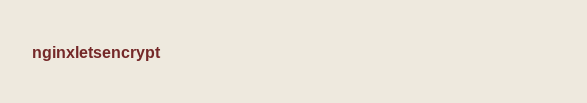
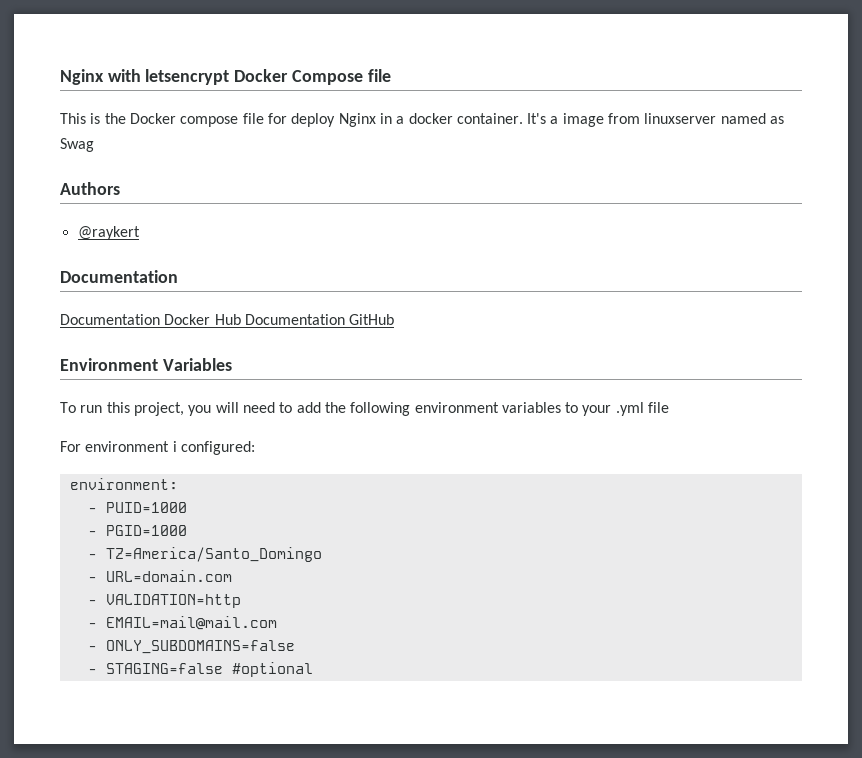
[32,46,161,61] nginxletsencrypt -> [60,69,391,85] [60,113,785,127] [60,138,94,152] [60,182,120,195] [77,226,140,240] [60,270,178,283] [60,314,395,325] [60,358,232,371] [60,402,670,416] [60,441,255,455] [69,478,178,490] [87,502,187,513] [87,525,187,536] [87,547,322,562] [87,570,232,582] [87,594,241,608] [87,616,277,630] [87,640,295,654] [87,662,313,677] Nginx with letsencrypt Docker Compose file // This is the Docker compose file for deploy Nginx in a docker container. It's a image from linuxserver named as Swag // Authors // @raykert // Documentation // Documentation Docker Hub Documentation GitHub // Environment Variables // To run this project, you will need to add the following environment variables to your .yml file // For environment i configured: // environment: // - PUID=1000 // - PGID=1000 // - TZ=America/Santo_Domingo // - URL=domain.com // - VALIDATION=http // - EMAIL=mail@mail.com // - ONLY_SUBDOMAINS=false // - STAGING=false #optional

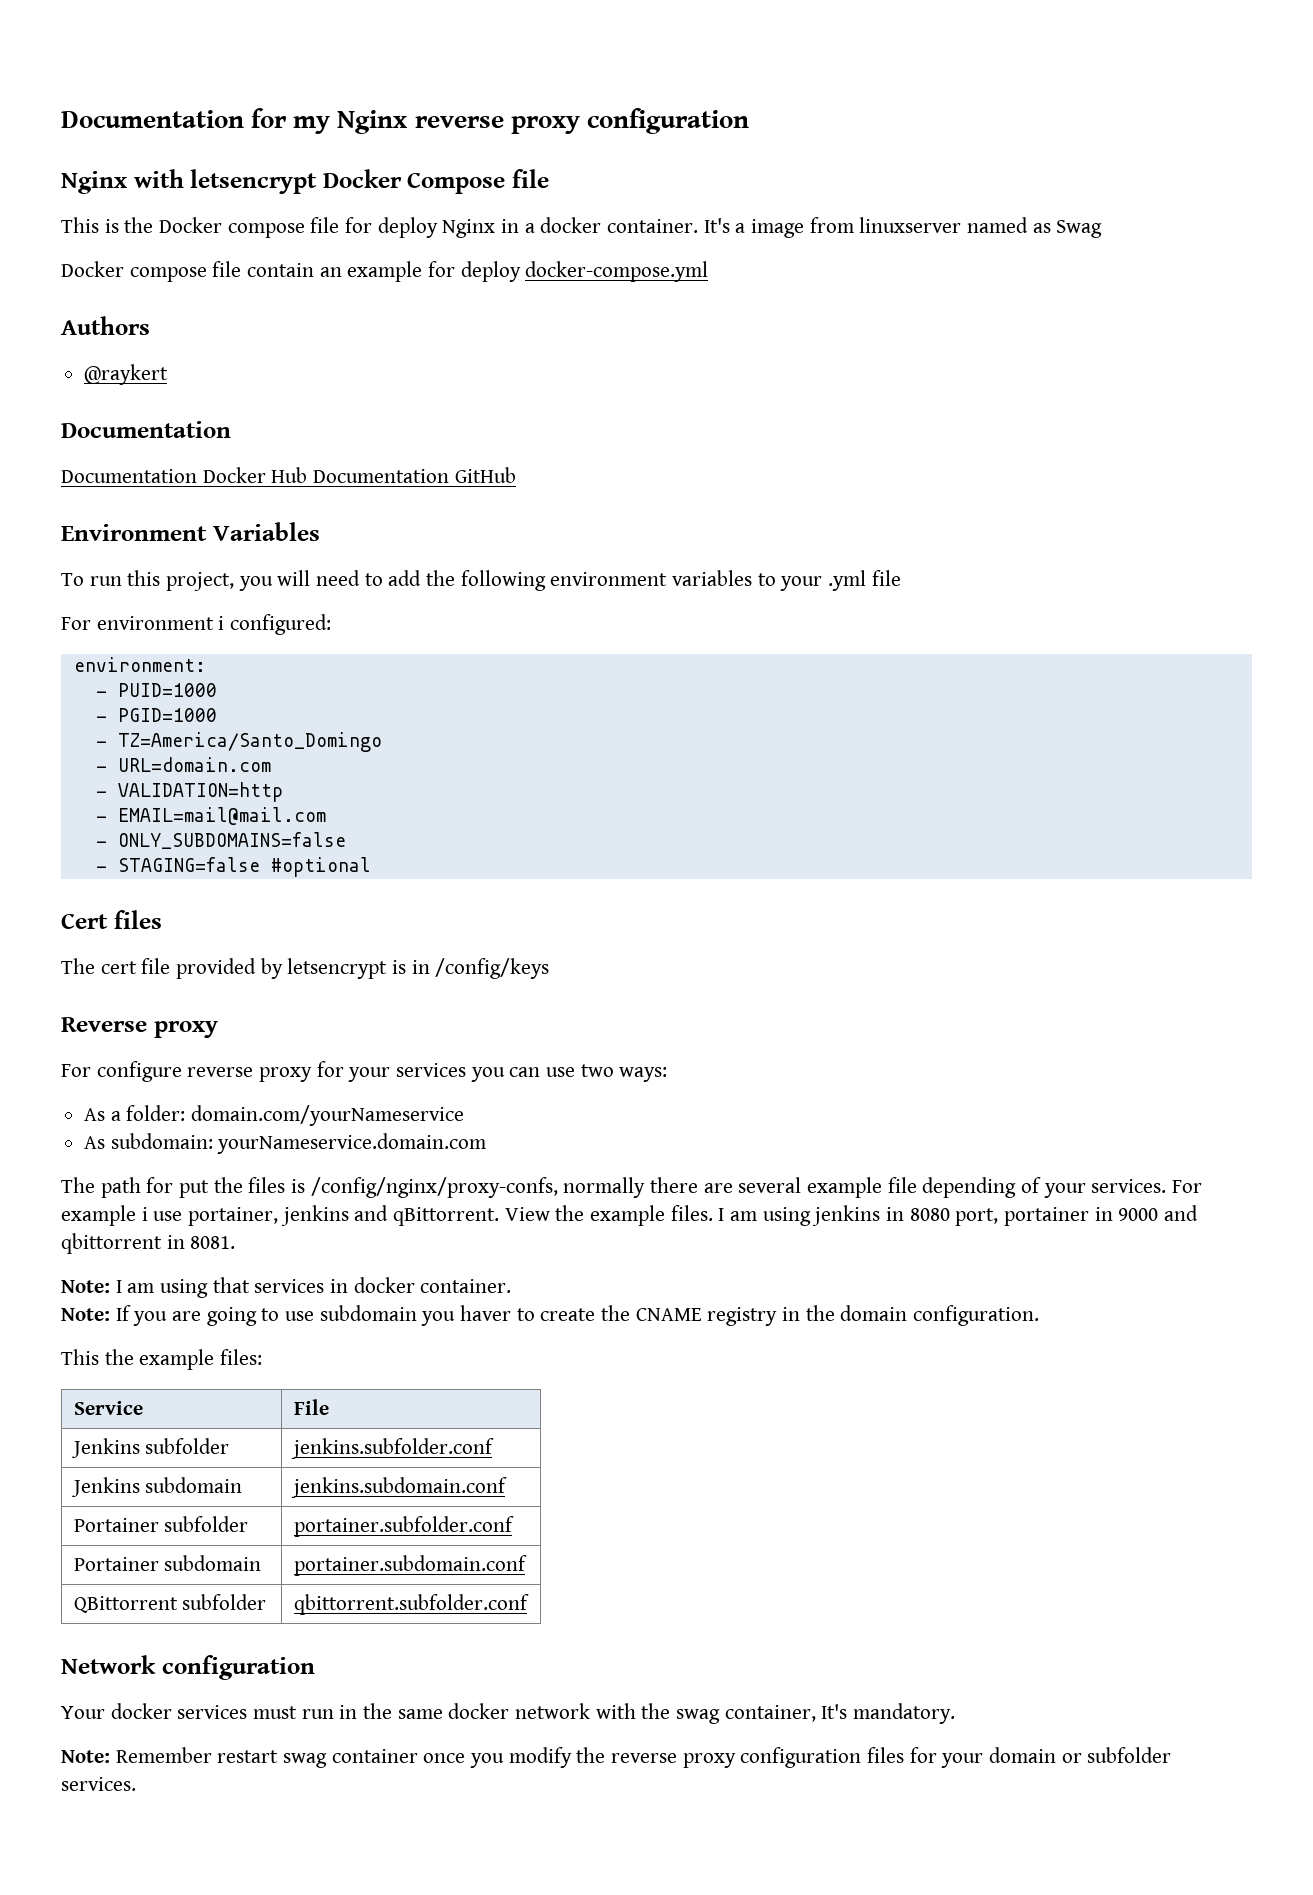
(60, 77) none -> [61,108,749,134] Documentation for my Nginx reverse proxy configuration //
(94, 145) none -> [61,261,709,282] // Docker compose file contain an example for deploy docker-compose.yml
(313, 669) none -> [61,910,162,929] [61,958,550,979] [61,1017,218,1038] [61,1061,668,1082] [84,1105,465,1126] [84,1133,487,1154] [61,1177,1203,1198] [61,1205,1199,1226] [61,1233,236,1254] [61,1277,512,1298] [61,1305,1040,1326] [61,1349,263,1370] [73,1401,143,1415] [293,1399,329,1415] [70,1438,230,1458] [290,1438,494,1459] [70,1477,243,1497] [290,1477,507,1498] [73,1516,249,1532] [293,1516,514,1537] [73,1555,262,1571] [293,1555,527,1576] [73,1594,267,1613] [293,1594,529,1615] [61,1655,315,1680] [61,1703,956,1724] [61,1747,1172,1768] [61,1777,136,1791] // Cert files // The cert file provided by letsencrypt is in /config/keys // Reverse proxy // For configure reverse proxy for your services you can use two ways: // As a folder: domain.com/yourNameservice // As subdomain: yourNameservice.domain.com // The path for put the files is /config/nginx/proxy-confs, normally there are several example file depending of your services. For example i use portainer, jenkins and qBittorrent. View the example files. I am using jenkins in 8080 port, portainer in 9000 and qbittorrent in 8081. // Note: I am using that services in docker container. // Note: If you are going to use subdomain you haver to create the CNAME registry in the domain configuration. // This the example files: // Service | File // Jenkins subfolder | jenkins.subfolder.conf // Jenkins subdomain | jenkins.subdomain.conf // Portainer subfolder | portainer.subfolder.conf // Portainer subdomain | portainer.subdomain.conf // QBittorrent subfolder | qbittorrent.subfolder.conf // Network configuration // Your docker services must run in the same docker network with the swag container, It's mandatory. // Note: Remember restart swag container once you modify the reverse proxy configuration files for your domain or subfolder services.

